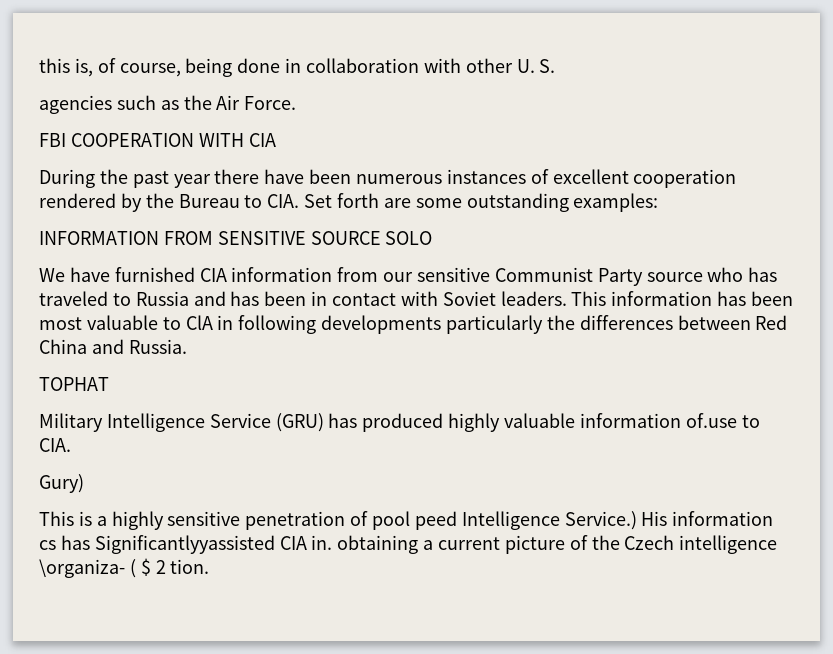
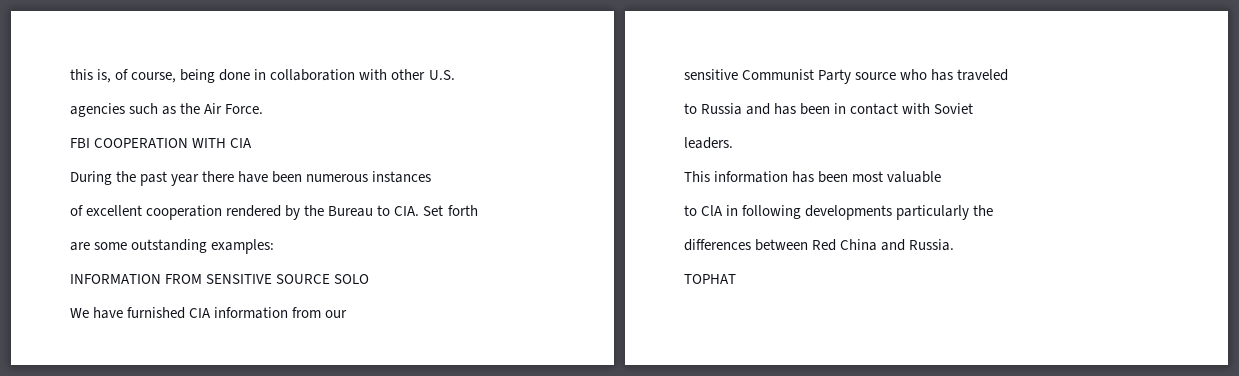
[516,59,556,73] U. S. -> [428,70,455,80] U.S.
(526, 176) none -> (432, 177) //
(380, 200) none -> (478, 210) //
(414, 277) none -> (348, 314) //
(108, 298) none -> (1009, 75) //
(496, 298) none -> (974, 108) //
(567, 298) none -> (733, 143) //
(158, 322) none -> (942, 177) //
(575, 322) none -> (994, 210) //
[39,413,760,432] [39,438,71,452] [39,474,84,493] [39,511,774,530] [39,535,778,554] [39,558,210,578] // Military Intelligence Service (GRU) has produced highly valuable information of.use to CIA. // Gury) // This is a highly sensitive penetration of pool peed Intelligence Service.) His information cs has Significantlyyassisted CIA in. obtaining a current picture of the Czech intelligence \organiza- ( $ 2 tion. -> (736, 279) none

